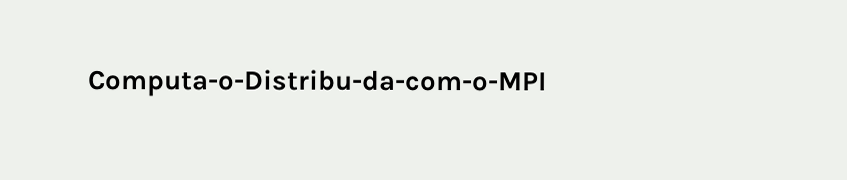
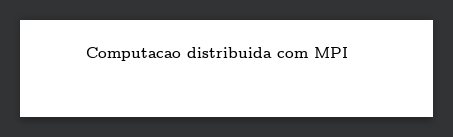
[87,69,547,98] Computa-o-Distribu-da-com-o-MPI -> [86,47,348,61] Computacao distribuida com MPI

